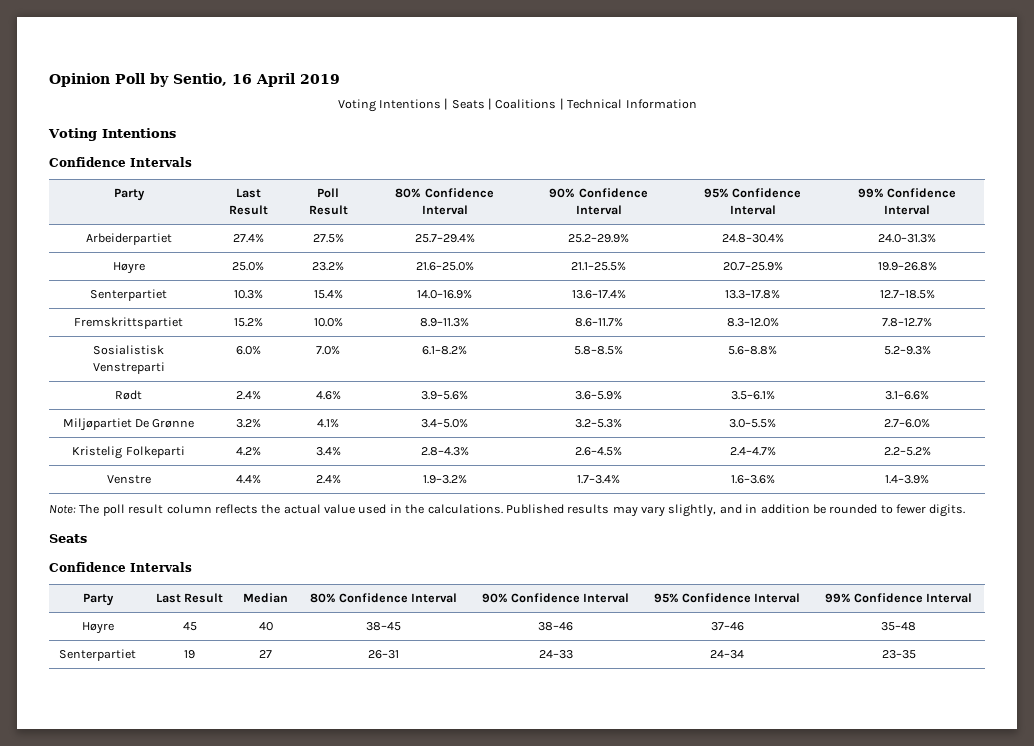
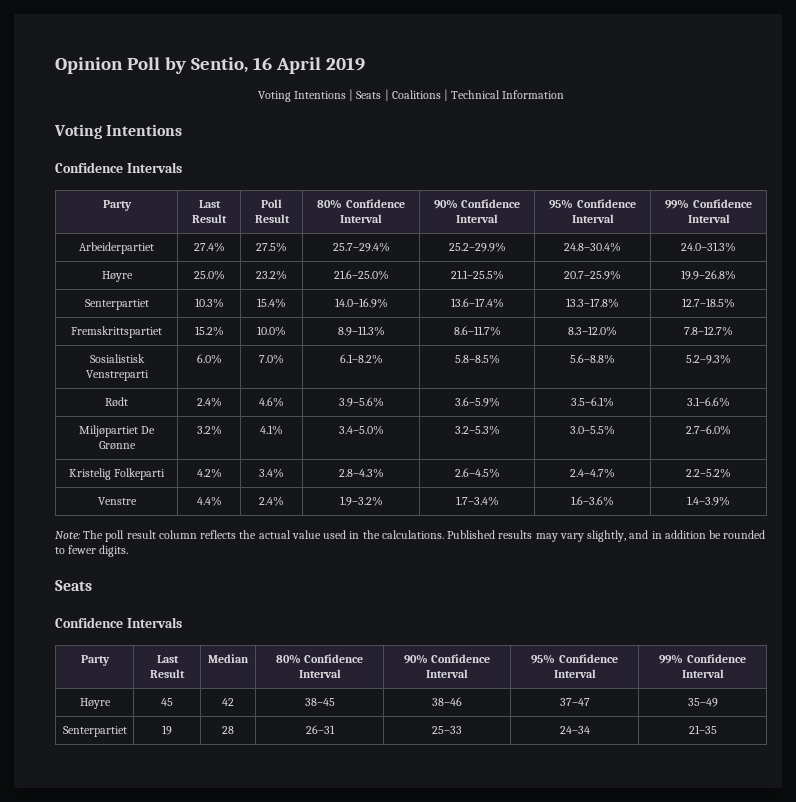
[258,622,273,631] 40 -> [222,698,234,706] 42
[710,622,744,631] [881,622,916,631] 37–46 | 35–48 -> [559,698,590,706] [687,698,718,707] 37–47 | 35–49
[259,650,272,658] 27 -> [222,726,234,734] 28
[538,650,573,659] 24–33 -> [432,726,462,734] 25–33
[881,650,916,659] 23–35 -> [688,725,717,734] 21–35

